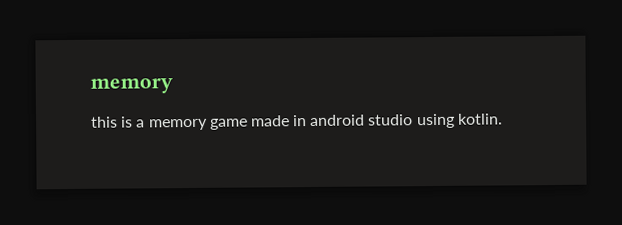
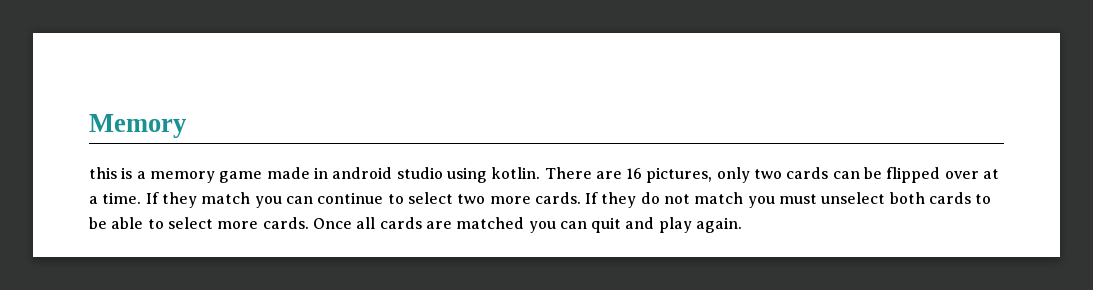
[90,78,173,94] memory -> [89,114,186,138] Memory
(503, 119) none -> [544,167,1000,183] [89,192,992,208] [89,217,743,233] There are 16 pictures, only two cards can be flipped over at a time. If they match you can continue to select two more cards. If they do not match you must unselect both cards to be able to select more cards. Once all cards are matched you can quit and play again.

